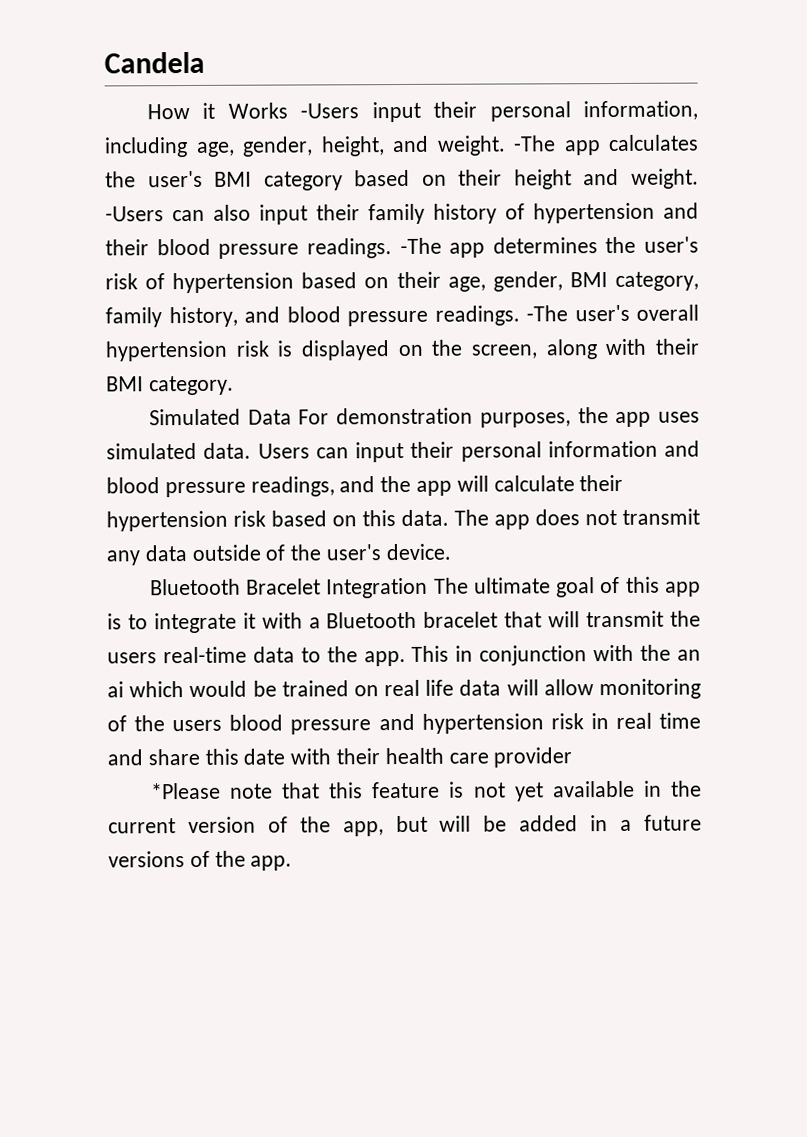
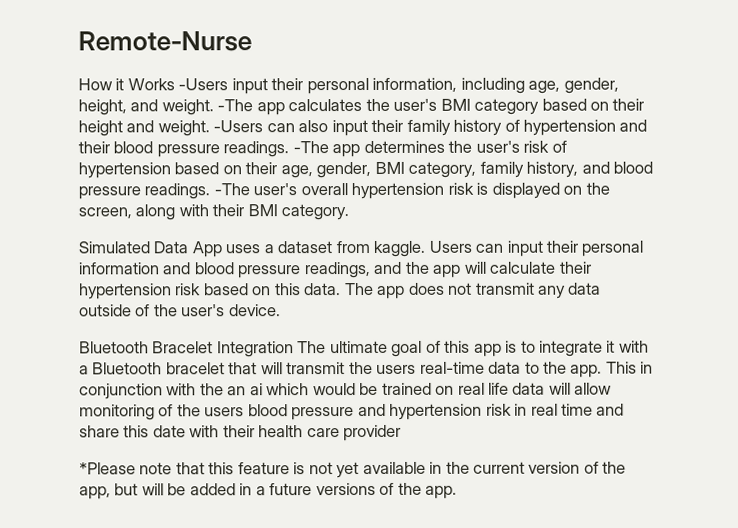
[104,51,205,74] Candela -> [78,31,252,52] Remote-Nurse
[298,407,701,428] [106,442,252,460] For demonstration purposes, the app uses simulated data. -> [191,240,426,258] App uses a dataset from kaggle.

